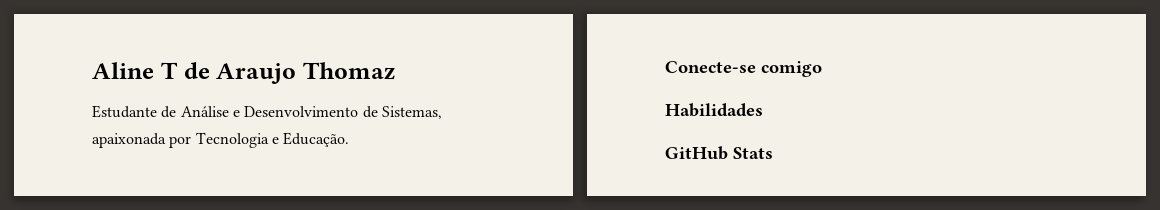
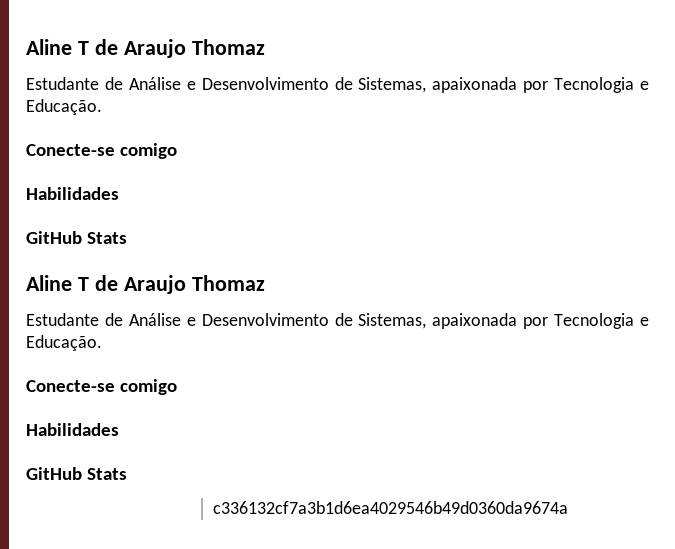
(773, 153) none -> [26,275,265,294] [26,313,649,329] [26,335,102,351] [26,379,178,395] [26,423,119,436] [26,467,128,480] [212,501,568,514] // Aline T de Araujo Thomaz // Estudante de Análise e Desenvolvimento de Sistemas, apaixonada por Tecnologia e Educação. // Conecte-se comigo // Habilidades // GitHub Stats // c336132cf7a3b1d6ea4029546b49d0360da9674a

